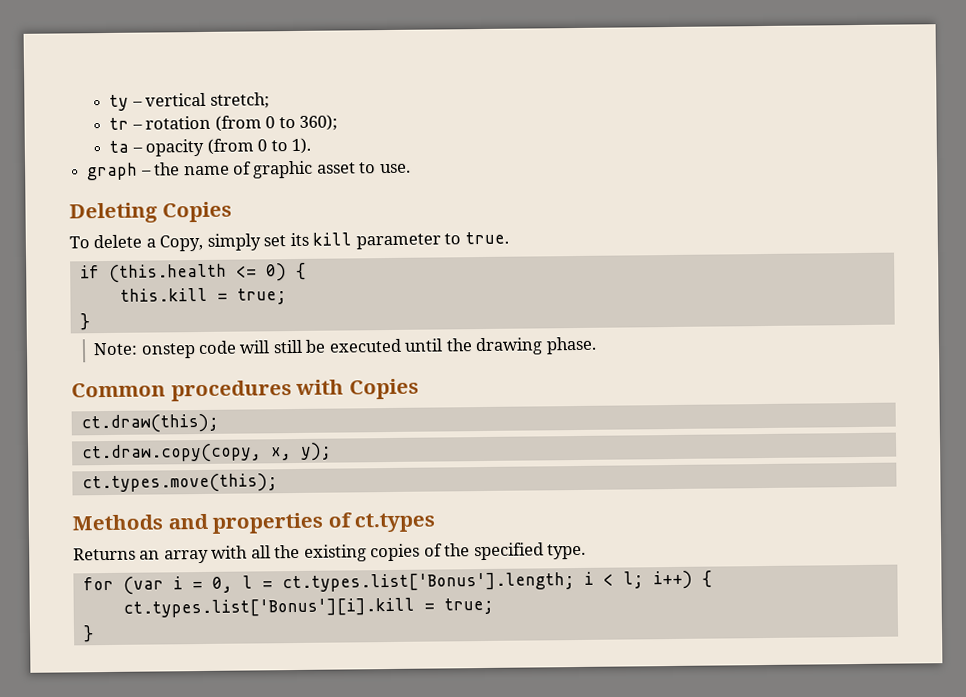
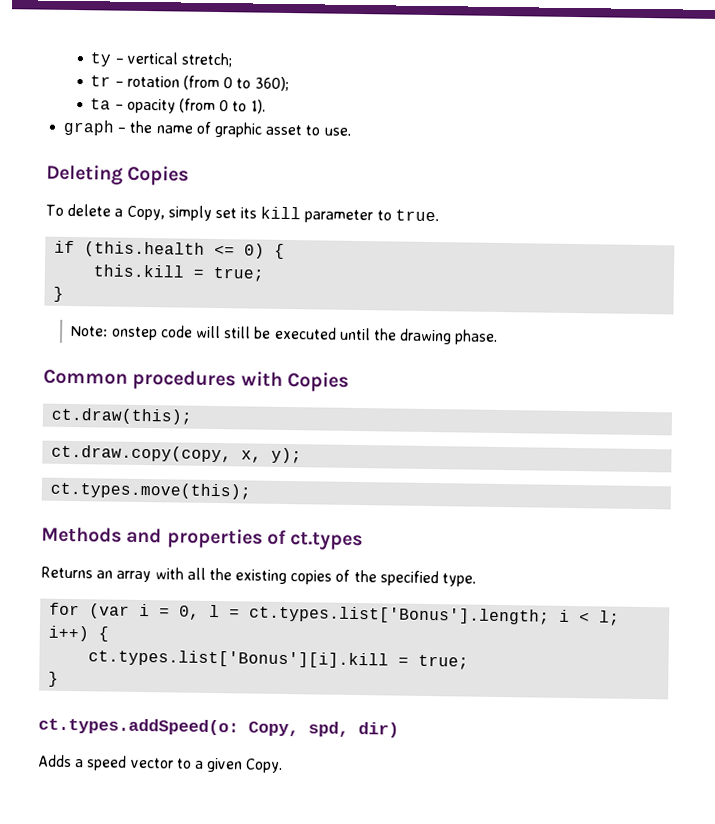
(94, 634) none -> [38,717,399,738] [38,754,284,773] // ct.types.addSpeed(o: Copy, spd, dir) // Adds a speed vector to a given Copy.

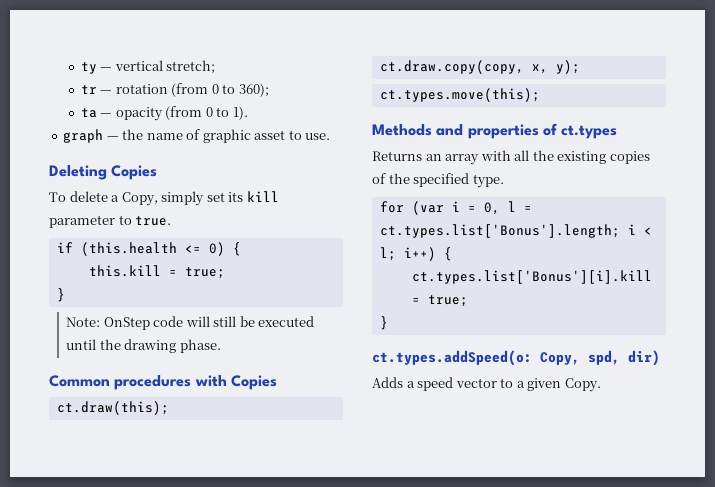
[114,58,124,64] – -> [100,67,113,71] —
[114,81,124,87] – -> [100,90,113,94] —
[114,104,124,110] – -> [100,113,113,117] —
[117,127,127,133] – -> [106,136,119,140] —
[110,326,158,341] onstep -> [103,317,150,330] OnStep

